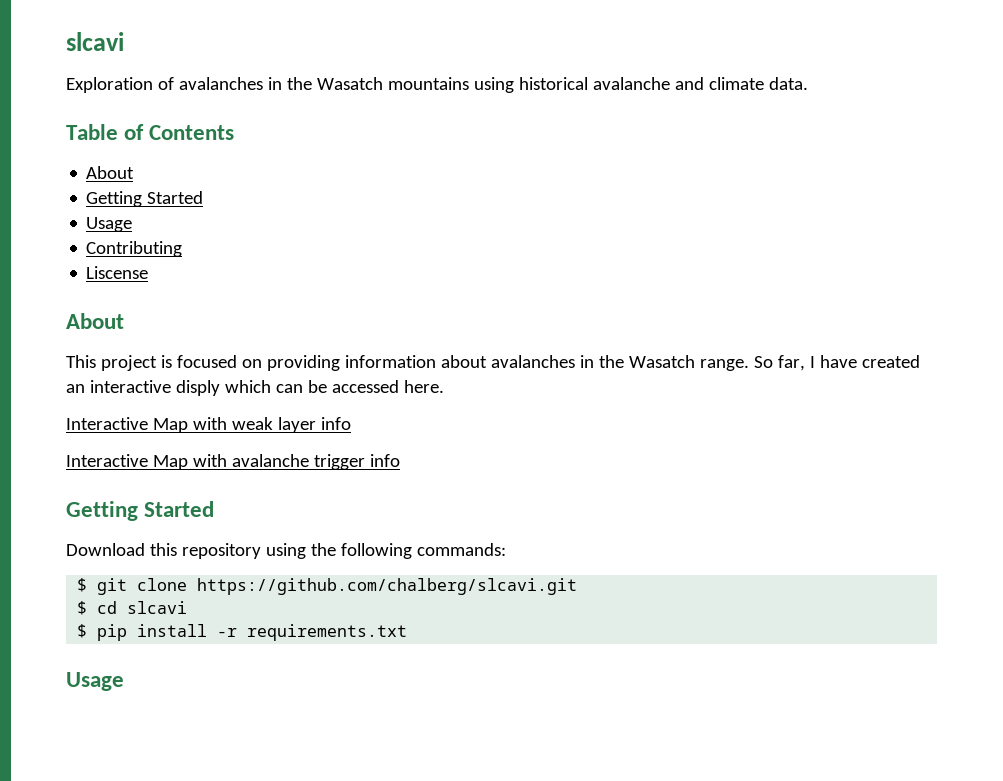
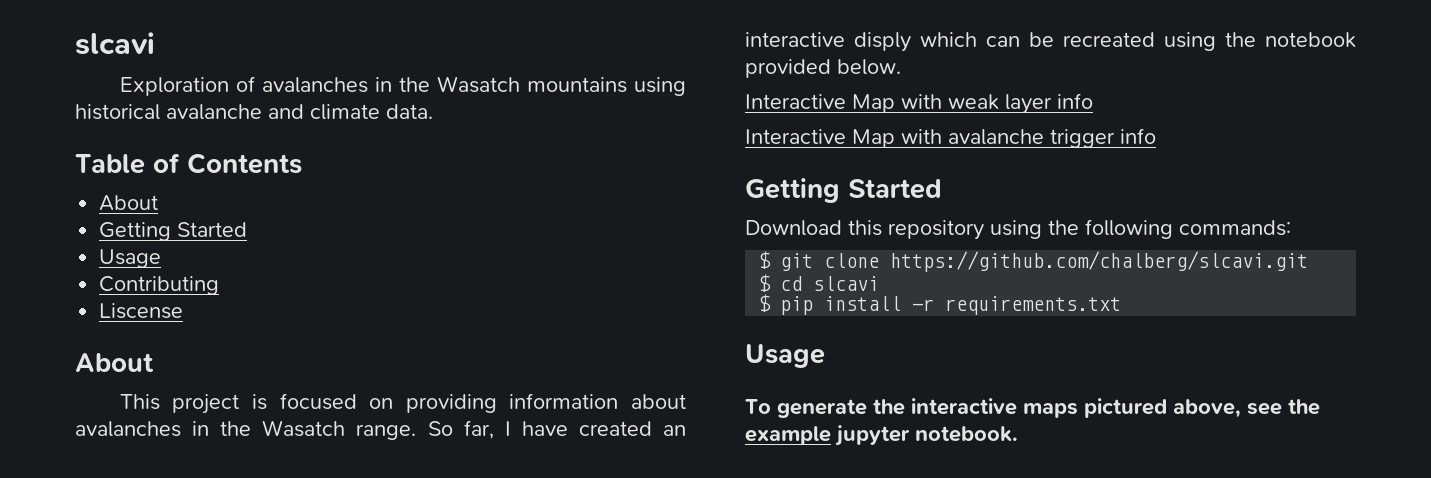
[331,380,444,393] accessed here. -> [1063,32,1356,51] [745,59,901,78] recreated using the notebook provided below.
(124, 681) none -> [745,398,1320,418] [745,425,1018,446] // To generate the interactive maps pictured above, see the example jupyter notebook.

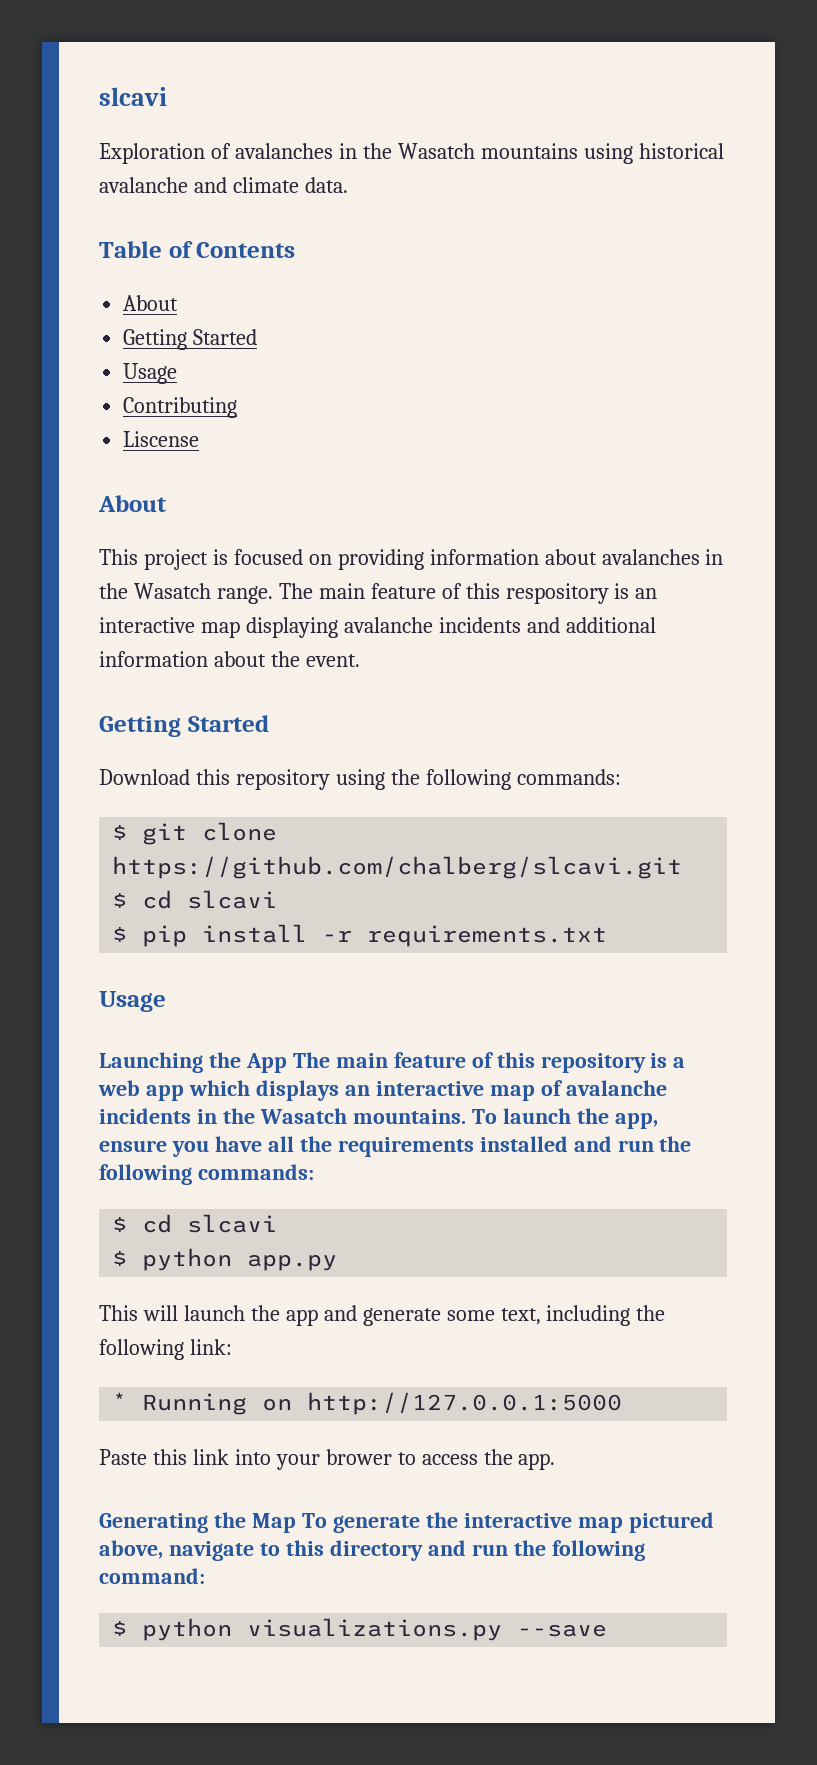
[427,420,687,439] [745,32,1356,52] [745,59,901,78] [745,93,1093,114] [745,128,1156,148] So far, I have created an interactive disply which can be recreated using the notebook provided below. // Interactive Map with weak layer info // Interactive Map with avalanche trigger info -> [278,583,658,604] [99,617,656,638] [99,651,360,667] The main feature of this respository is an interactive map displaying avalanche incidents and additional information about the event.
(825, 356) none -> [99,1052,686,1073] [98,1080,667,1101] [99,1108,658,1129] [99,1136,692,1157] [99,1164,314,1185] [112,1214,278,1233] [112,1248,338,1271] [99,1305,666,1326] [99,1339,232,1360] [112,1392,623,1415] [99,1449,556,1470] [99,1512,296,1533] Launching the App The main feature of this repository is a web app which displays an interactive map of avalanche incidents in the Wasatch mountains. To launch the app, ensure you have all the requirements installed and run the following commands: // $ cd slcavi // $ python app.py // This will launch the app and generate some text, including the following link: // * Running on http://127.0.0.1:5000 // Paste this link into your brower to access the app. // Generating the Map
[1023,402,1078,418] maps -> [577,1517,623,1533] map
[1247,399,1320,415] [745,425,1018,446] see the example jupyter notebook. -> [168,1540,645,1561] [99,1568,205,1584] [112,1618,608,1641] navigate to this directory and run the following command: // $ python visualizations.py --save

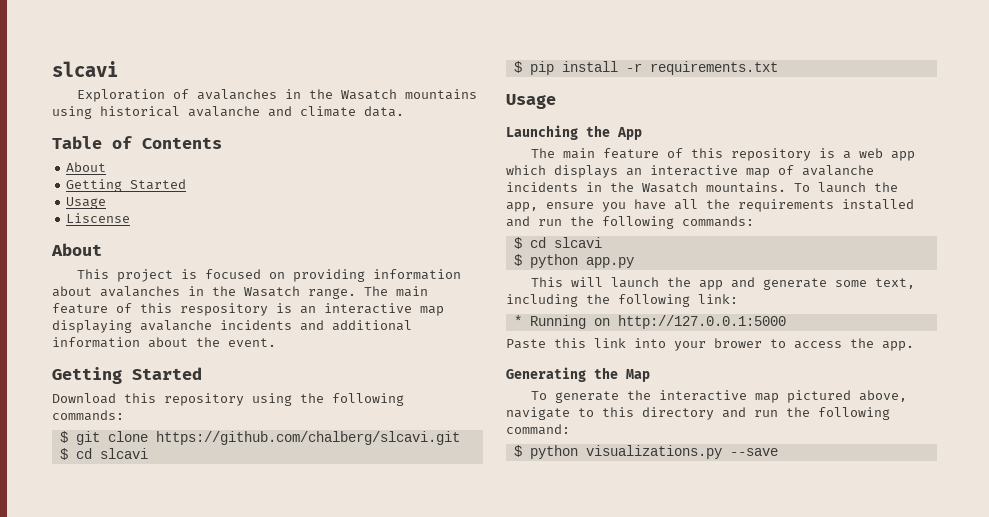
[123,397,238,418] // Contributing -> (107, 203) none
(287, 1063) none -> (642, 133) //
(296, 1523) none -> (650, 375) //

